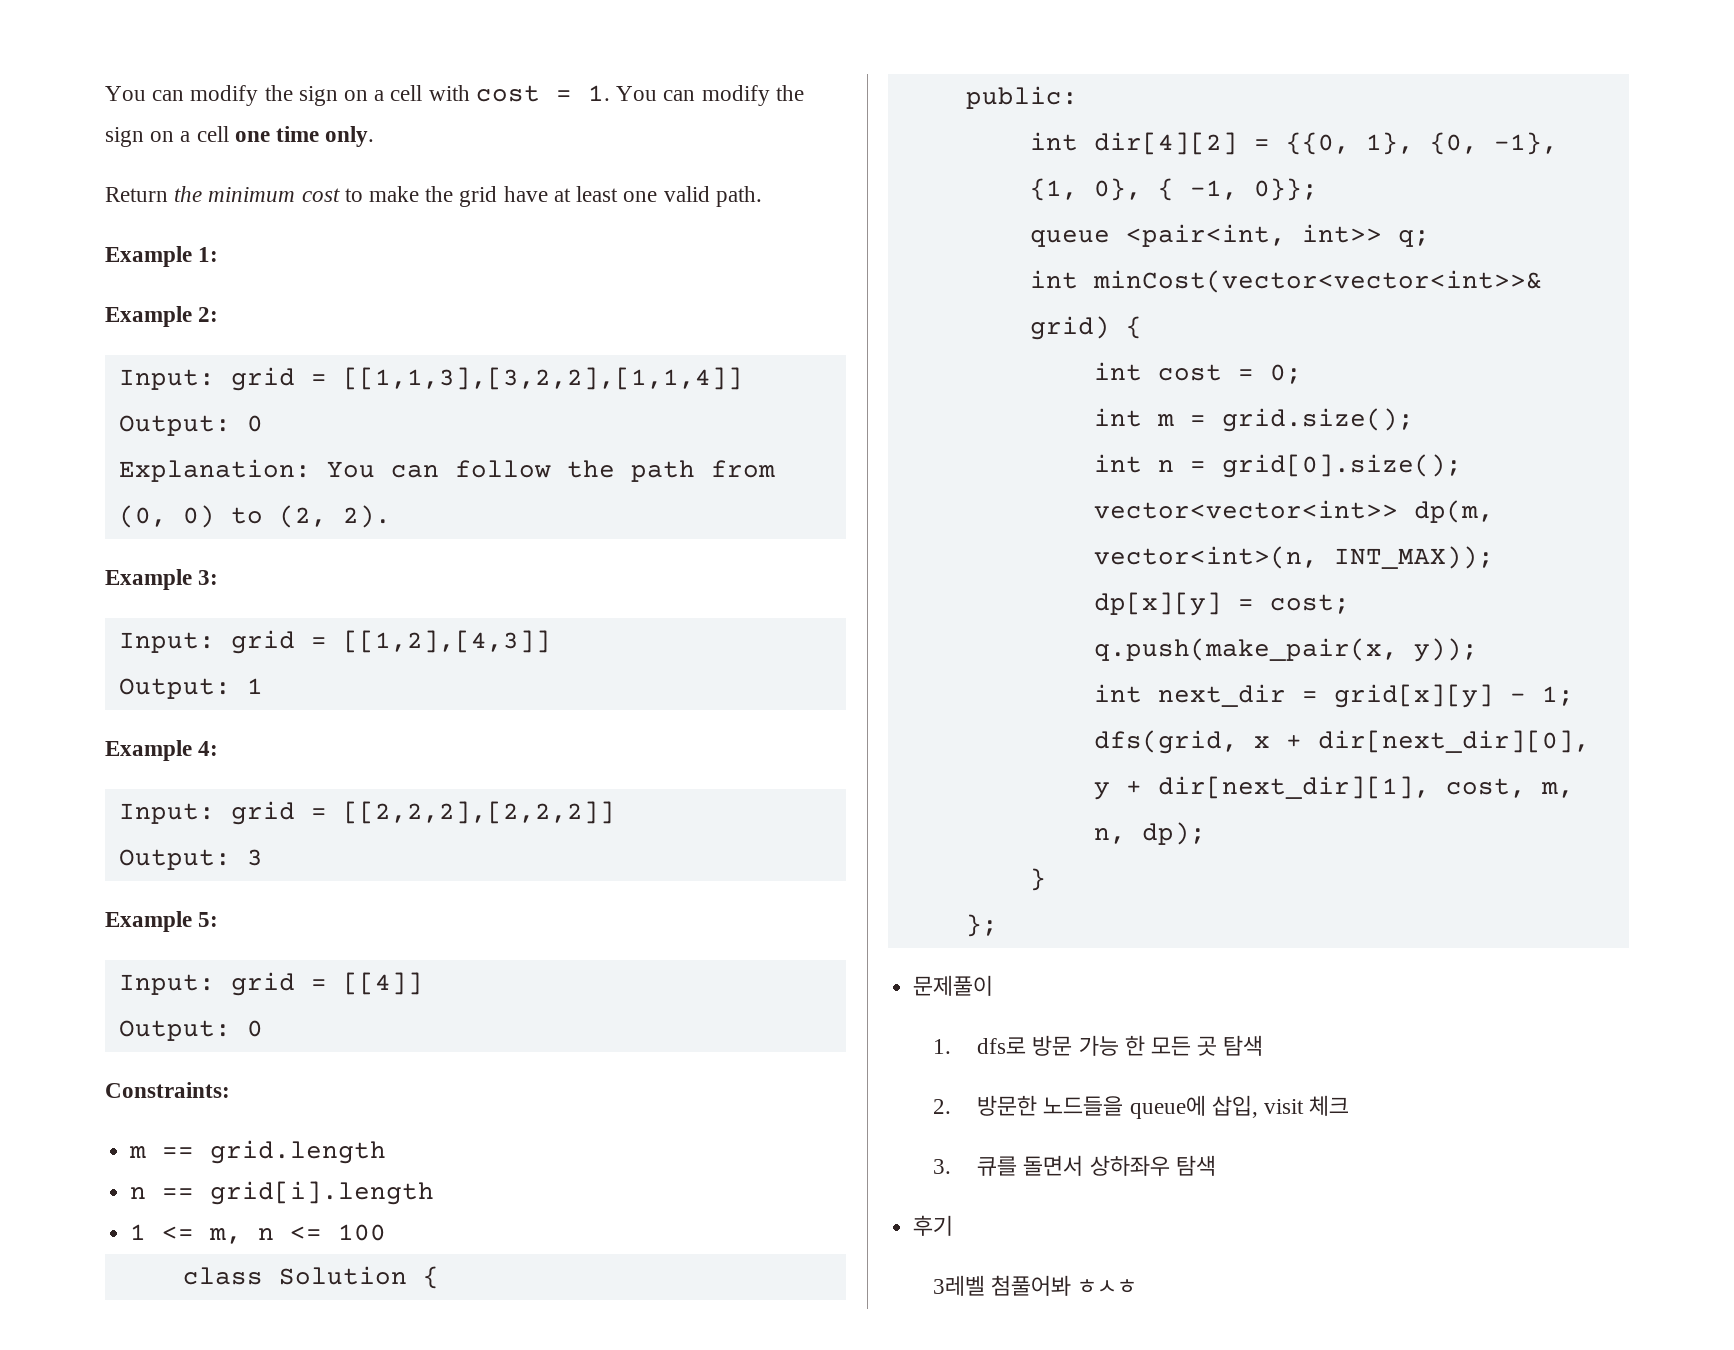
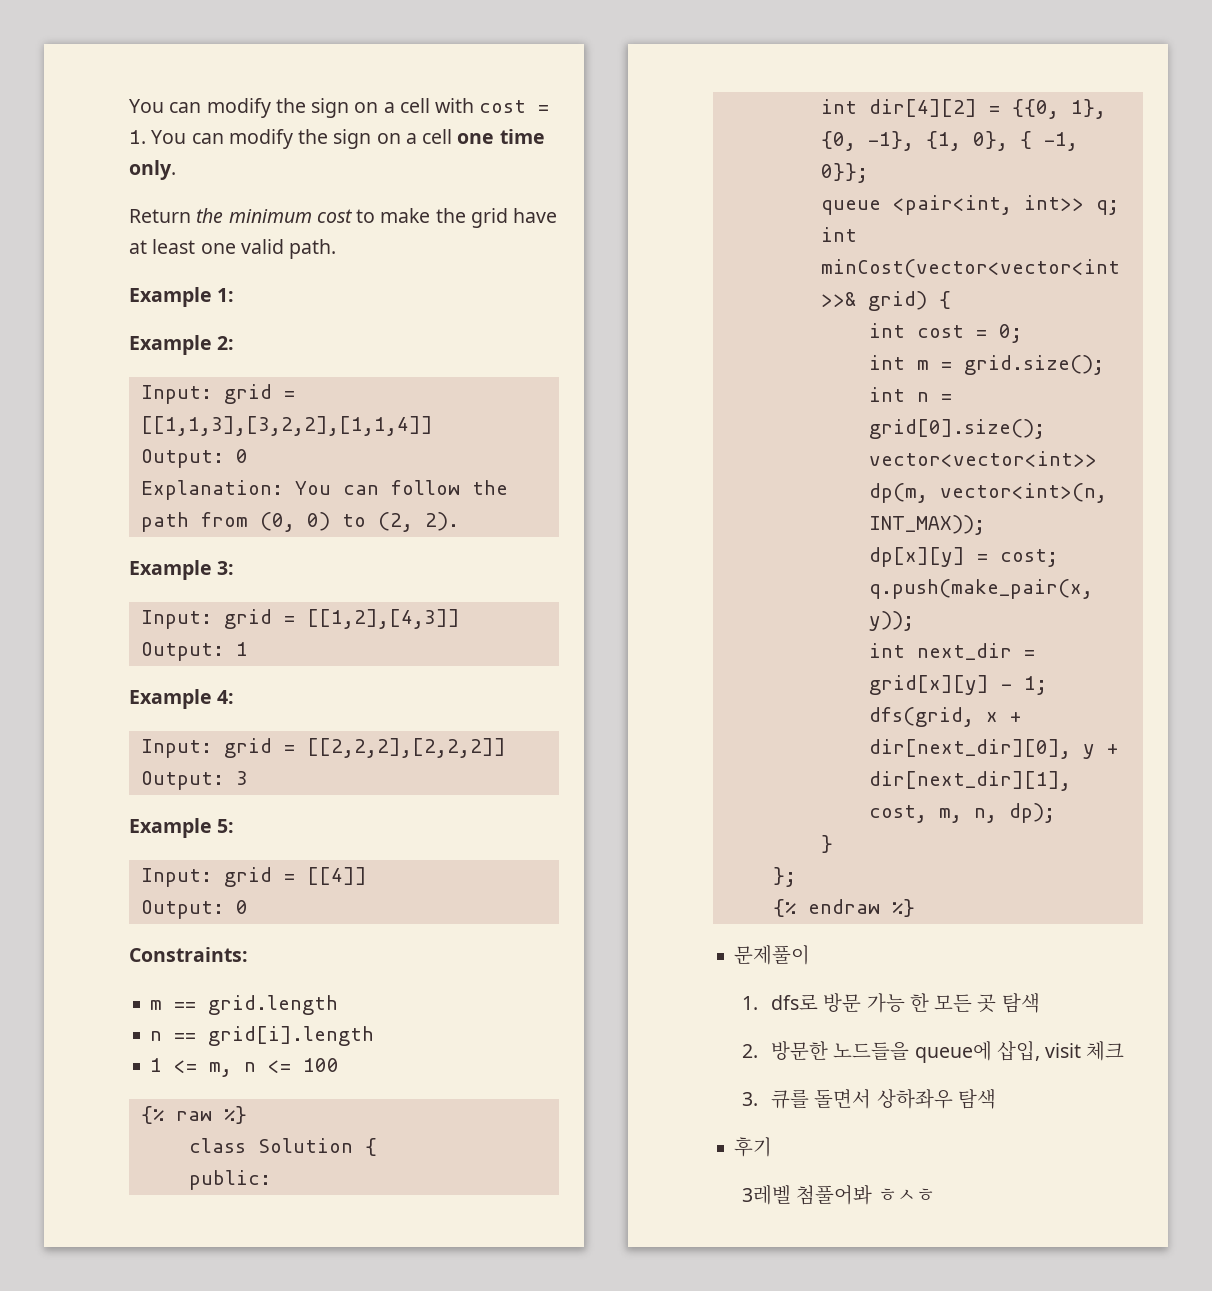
(387, 1232) none -> [140,1106,247,1124] // {% raw %}
(998, 925) none -> [772,899,915,917] // {% endraw %}

